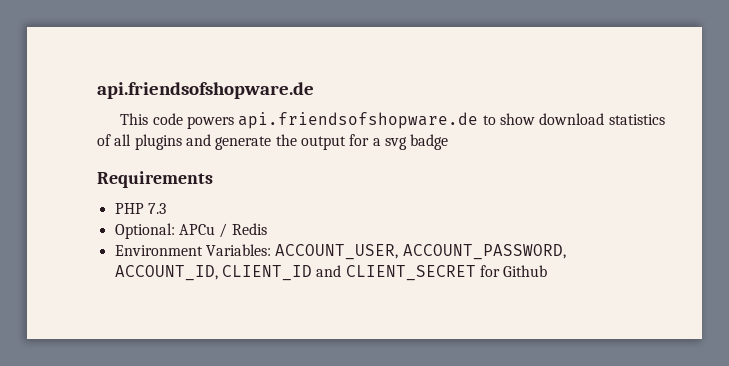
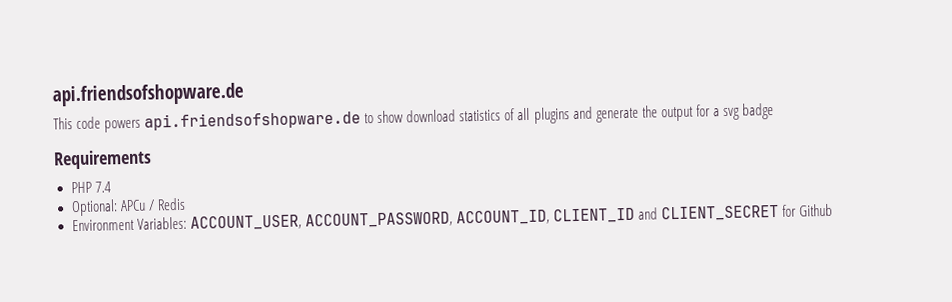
[147,203,166,214] 7.3 -> [94,181,111,193] 7.4

